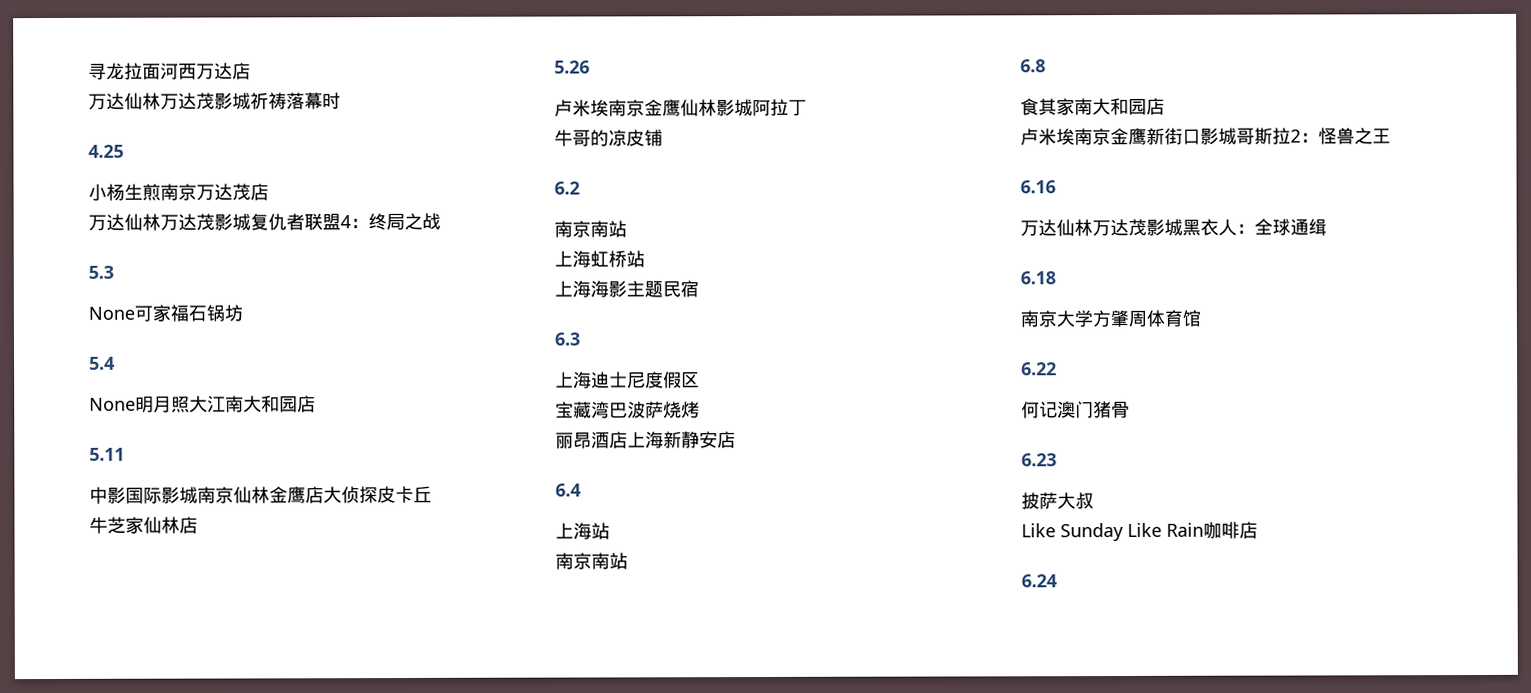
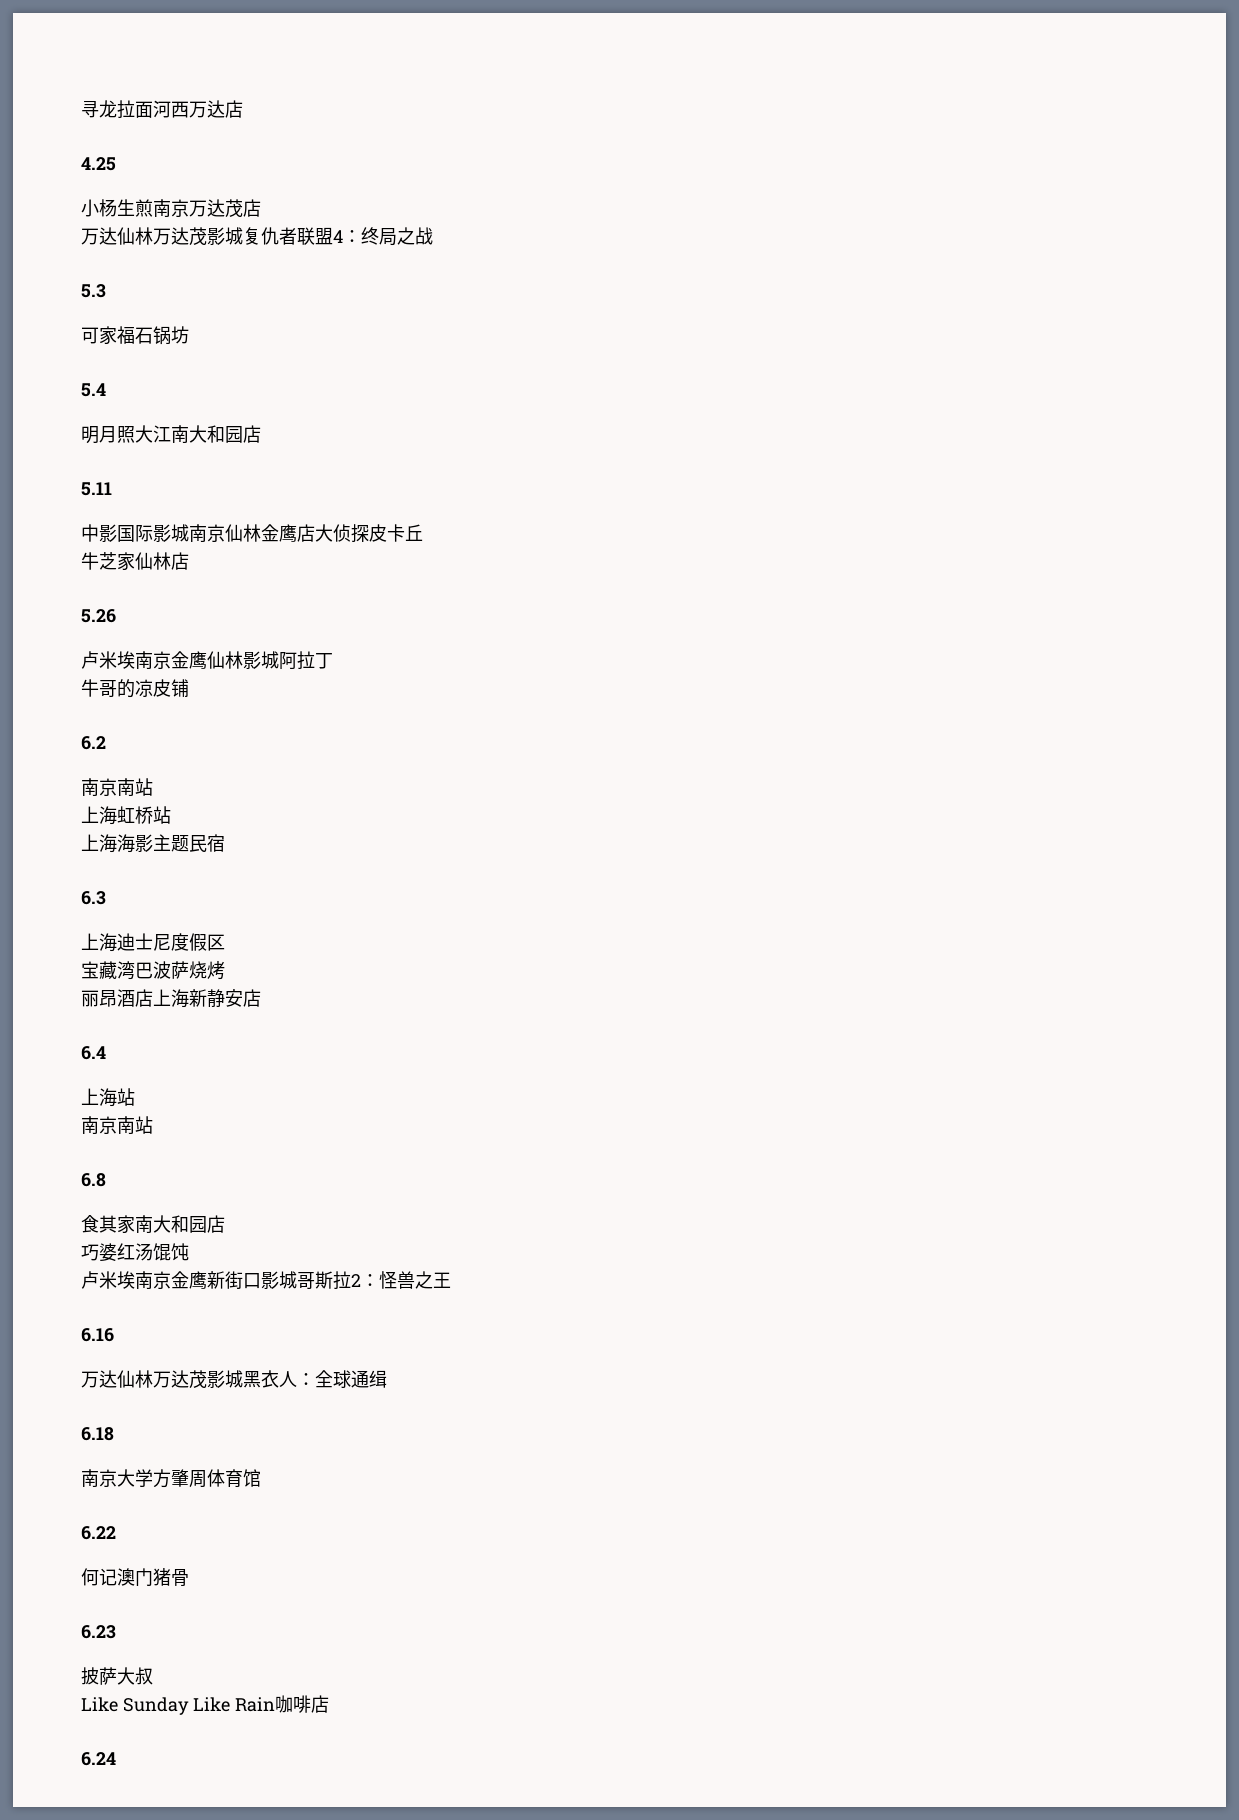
[88,92,341,110] // 万达仙林万达茂影城祈祷落幕时 -> (243, 109) none
[88,306,135,320] // None -> (106, 291) //
[89,397,136,411] // None -> (106, 390) //
(1165, 106) none -> [81,1243,189,1262] // 巧婆红汤馄饨

